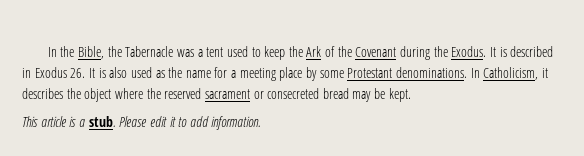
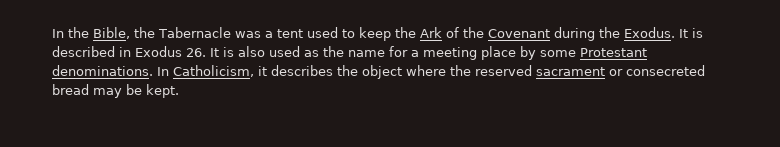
[22,116,262,130] // This article is a stub. Please edit it to add information. -> (179, 91) none

